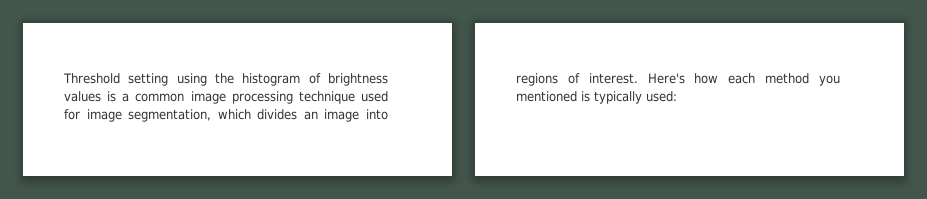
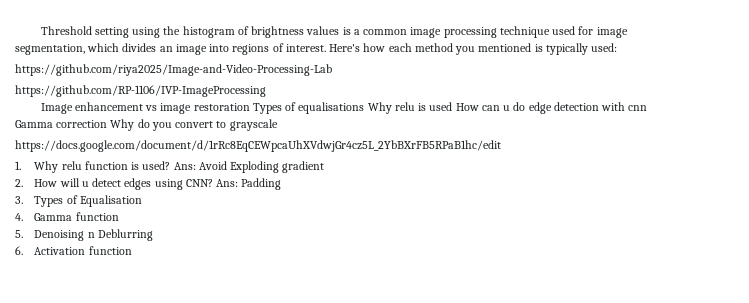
(677, 96) none -> [15,64,332,76] [15,85,266,97] [40,102,648,114] [15,119,278,131] [15,140,501,152] [15,161,325,173] [15,178,282,190] [15,195,142,207] [15,212,119,221] [15,229,153,241] [15,246,132,255] // https://github.com/riya2025/Image-and-Video-Processing-Lab // https://github.com/RP-1106/IVP-ImageProcessing // Image enhancement vs image restoration Types of equalisations Why relu is used How can u do edge detection with cnn Gamma correction Why do you convert to grayscale // https://docs.google.com/document/d/1rRc8EqCEWpcaUhXVdwjGr4cz5L_2YbBXrFB5RPaB1hc/edit // 1. Why relu function is used? Ans: Avoid Exploding gradient // 2. How will u detect edges using CNN? Ans: Padding // 3. Types of Equalisation // 4. Gamma function // 5. Denoising n Deblurring // 6. Activation function

